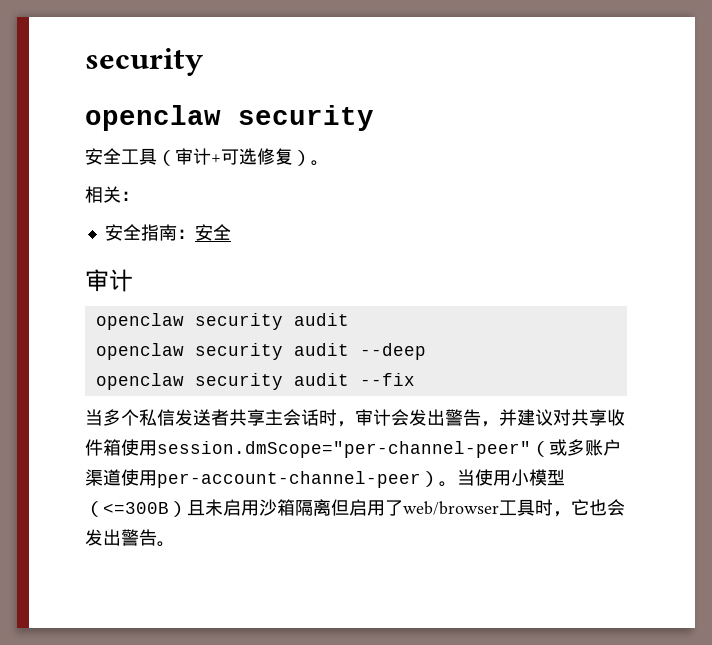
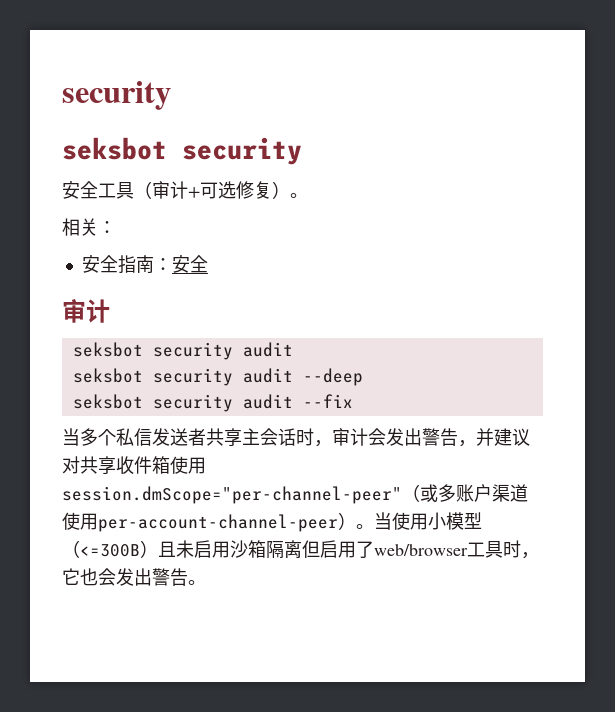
[85,48,203,76] [85,105,221,131] security // openclaw -> [62,81,171,110] [62,137,167,160] security // seksbot
[95,313,184,330] openclaw -> [72,342,143,357] seksbot
[95,343,184,360] openclaw -> [72,368,143,383] seksbot
[95,373,184,390] openclaw -> [72,394,143,409] seksbot

